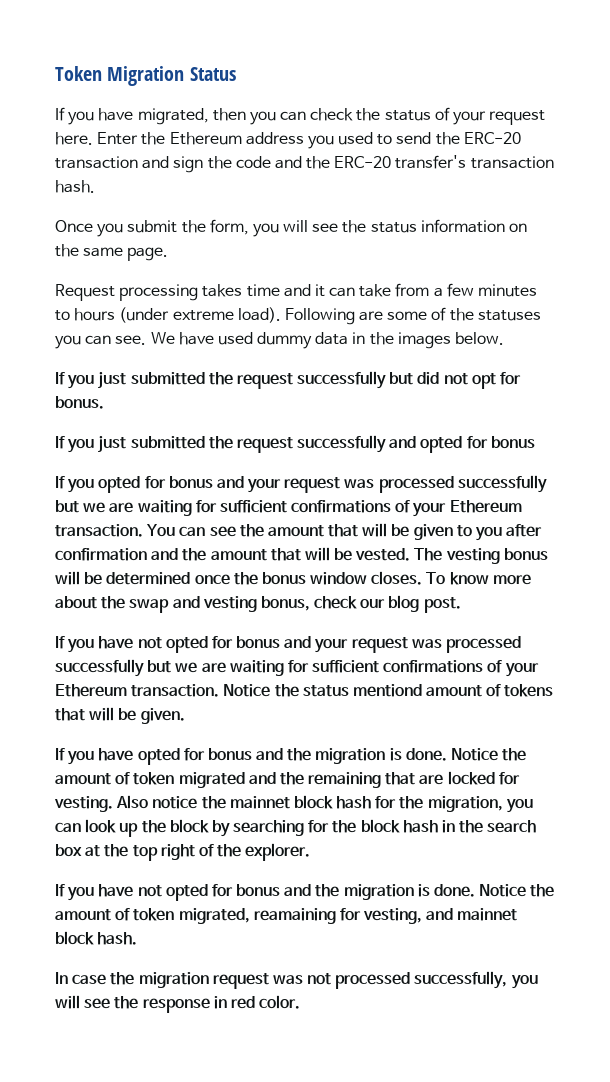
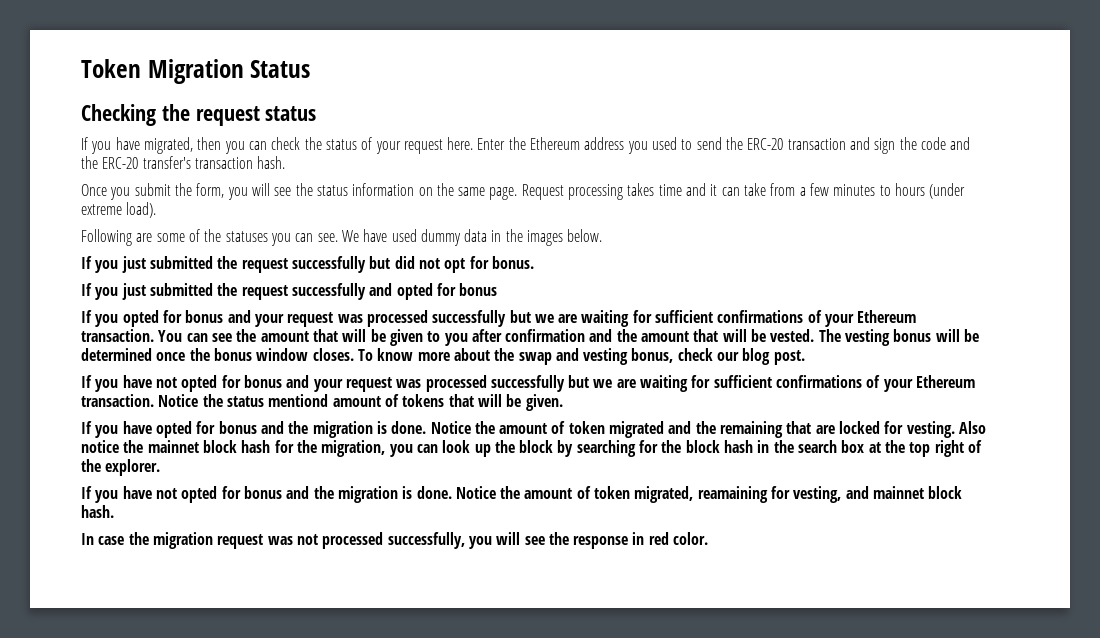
(236, 74) none -> [81,104,317,126] // Checking the request status
(169, 254) // -> (518, 193) none
(281, 315) none -> (157, 210) //

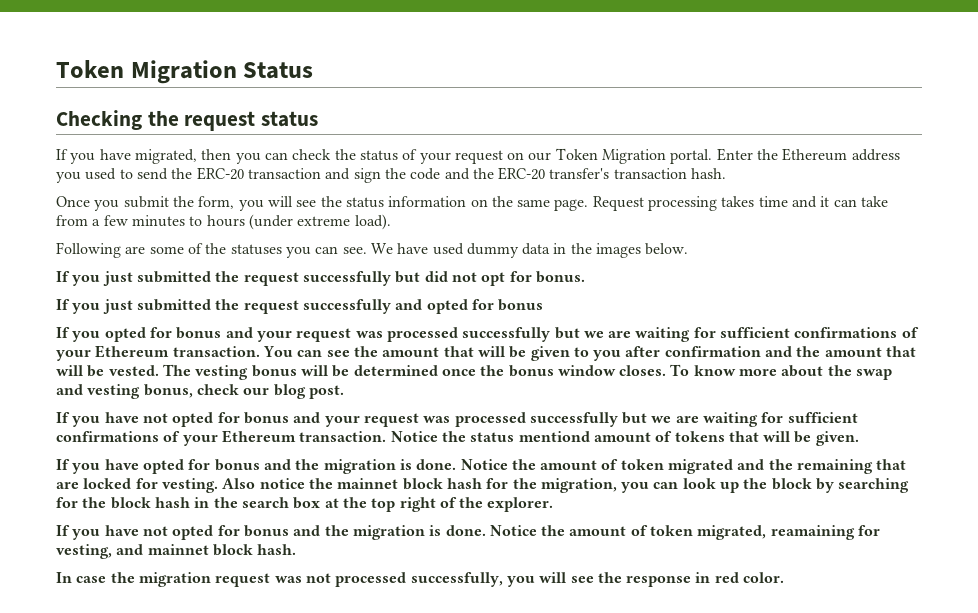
[447,137,474,150] here. -> [507,148,713,164] on our Token Migration portal.

